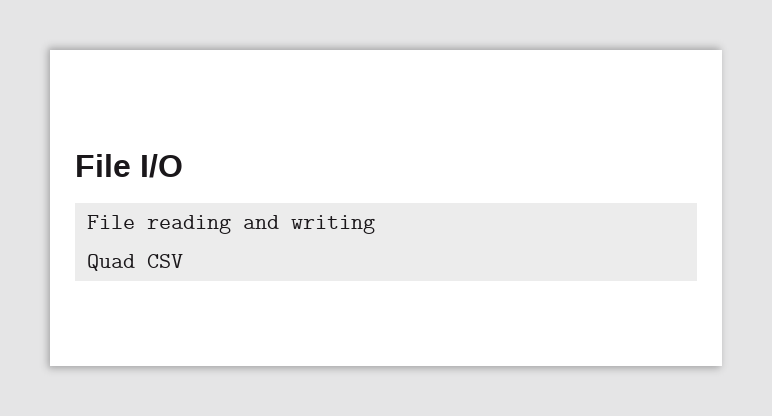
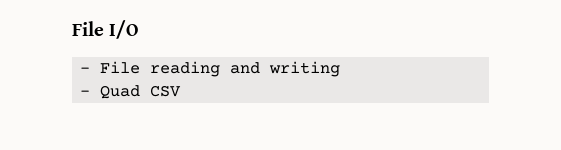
(183, 166) none -> [80,67,91,73] -
(376, 224) none -> [80,90,91,96] -

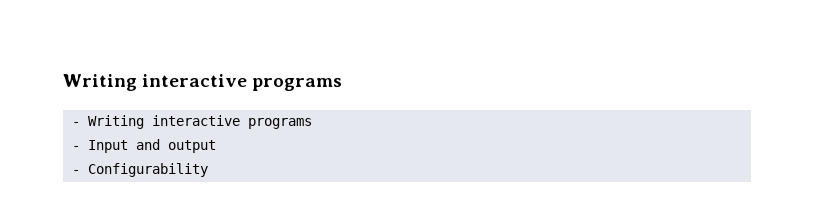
[72,20,140,39] [80,61,341,77] [80,85,182,99] File I/O // - File reading and writing // - Quad CSV -> [63,74,343,91] [72,115,312,129] [72,139,216,153] [72,163,208,177] Writing interactive programs // - Writing interactive programs // - Input and output // - Configurability

